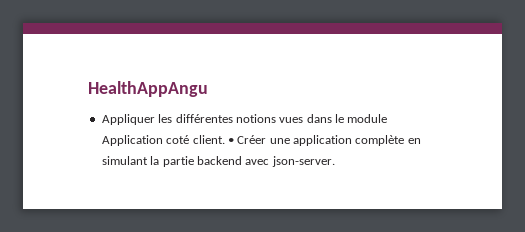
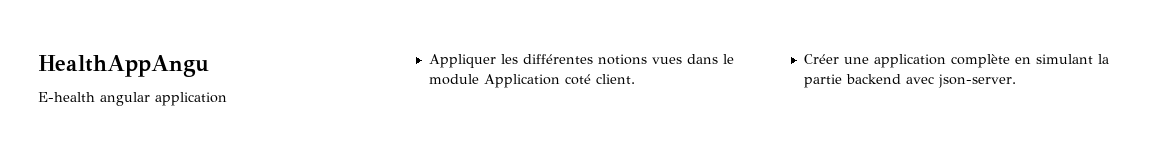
(208, 89) none -> [38,92,227,106] // E-health angular application
[227,138,234,144] • -> (635, 79) //

